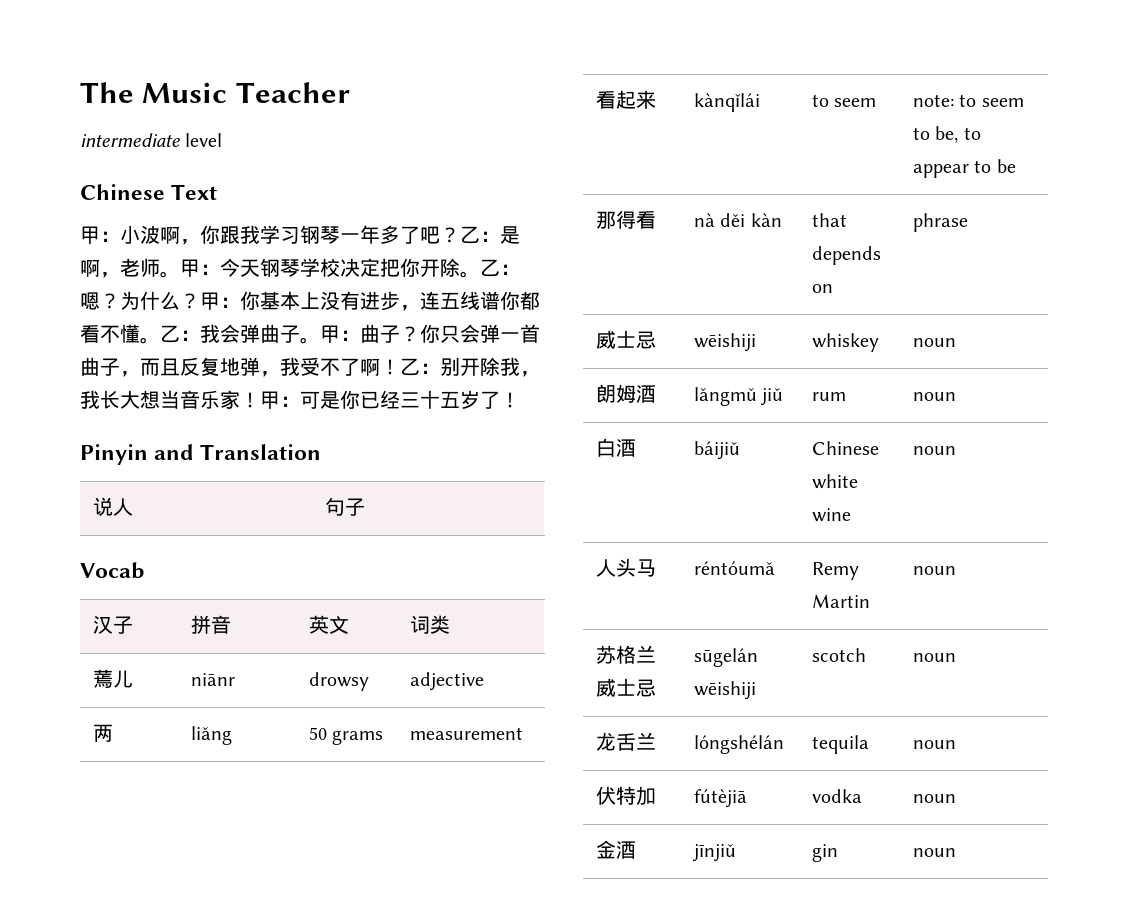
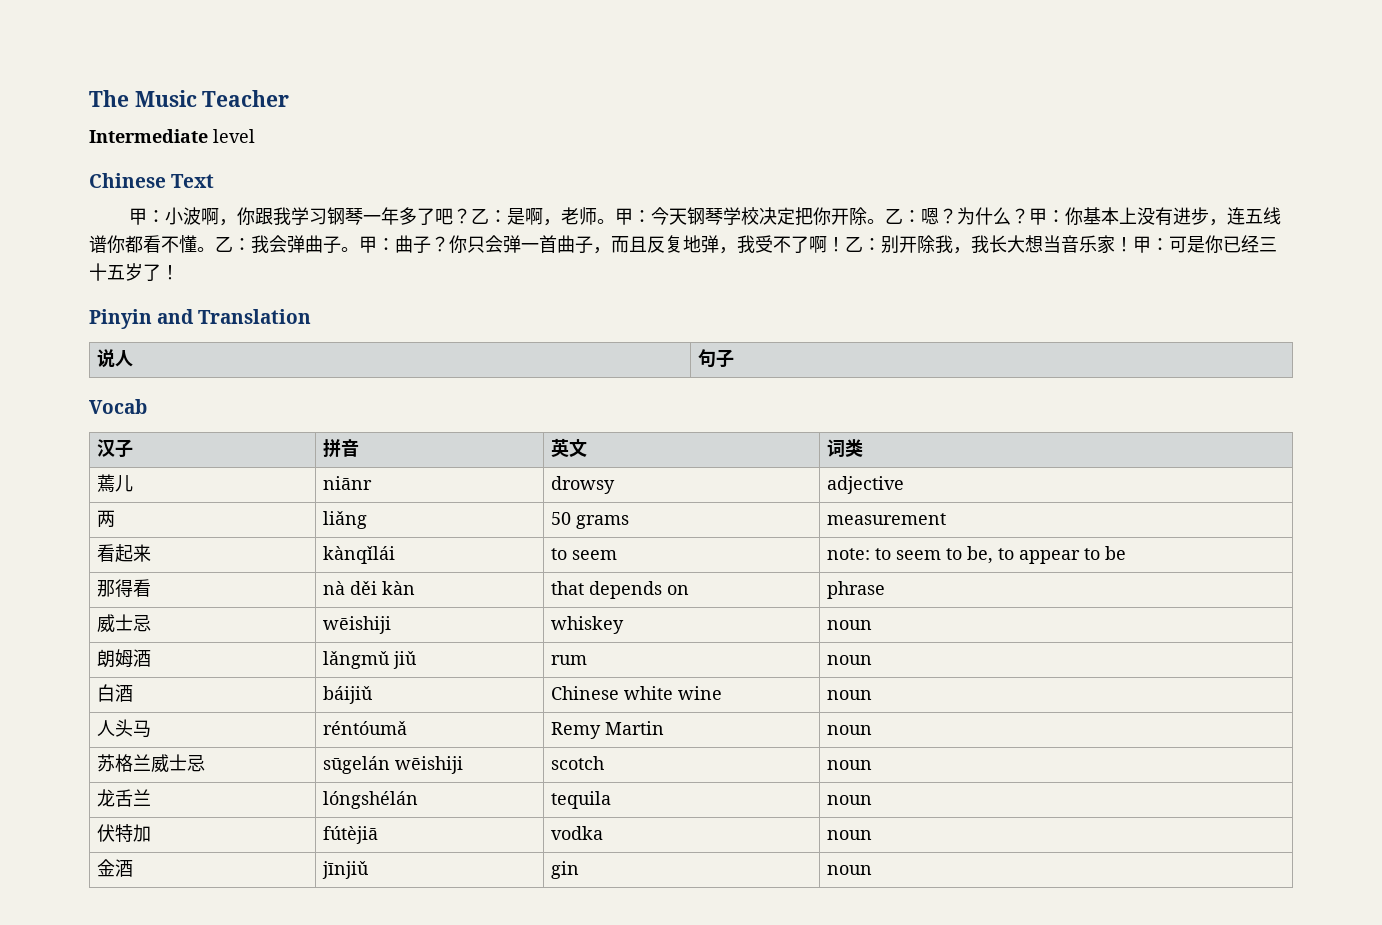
[80,133,180,147] intermediate -> [89,129,208,143] Intermediate

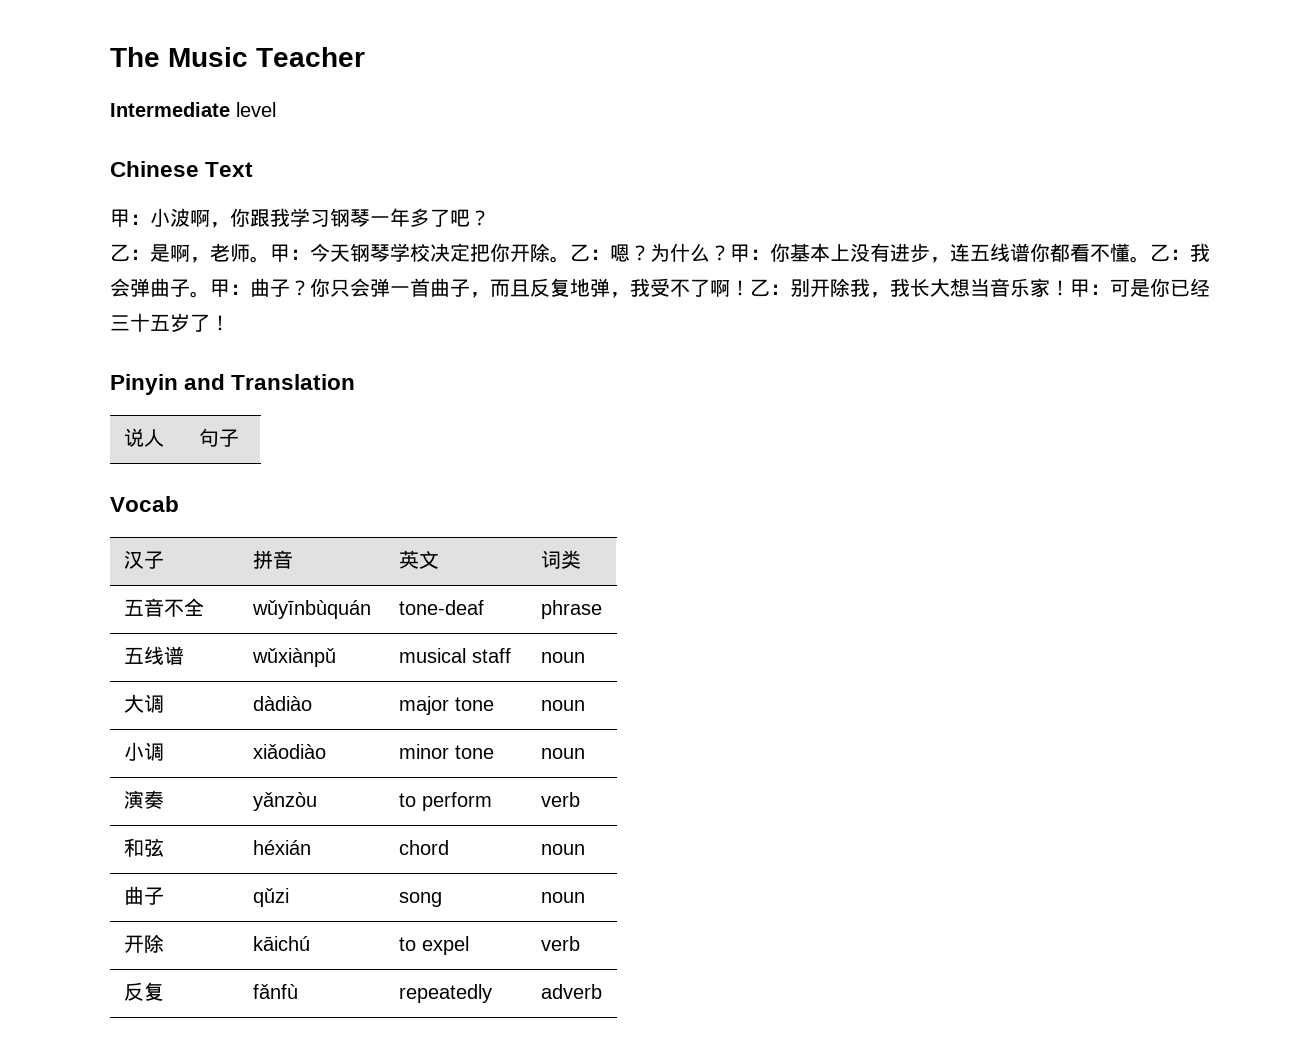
(471, 216) none -> (490, 218) //
[96,474,133,493] [322,476,372,490] [550,476,615,494] [826,476,904,494] [96,510,115,527] [322,511,367,529] [550,512,629,529] [826,513,946,525] [96,544,151,562] [322,546,395,564] [550,548,617,560] [826,546,1126,564] [96,579,151,597] [322,581,415,595] [550,581,689,599] [826,581,885,599] [96,614,151,632] [322,616,391,634] [550,616,624,634] [826,620,872,630] [96,649,151,668] [322,651,417,669] [550,655,587,665] [826,655,872,665] [96,684,133,702] [322,686,373,704] [550,686,722,700] [826,690,872,700] [96,719,151,738] [322,721,407,735] [550,721,664,739] [826,725,872,735] [96,754,205,772] [322,756,463,774] [550,756,604,770] [826,760,872,770] [96,789,151,807] [322,791,418,809] [550,791,611,809] [826,795,872,805] [96,824,151,842] [322,826,378,844] [550,826,603,840] [826,830,872,840] [96,859,133,877] [321,861,369,879] [550,861,579,879] [826,865,872,875] 蔫儿 | niānr | drowsy | adjective // 两 | liǎng | 50 grams | measurement // 看起来 | kànqǐlái | to seem | note: to seem to be, to appear to be // 那得看 | nà děi kàn | that depends on | phrase // 威士忌 | wēishiji | whiskey | noun // 朗姆酒 | lǎngmǔ jiǔ | rum | noun // 白酒 | báijiǔ | Chinese white wine | noun // 人头马 | réntóumǎ | Remy Martin | noun // 苏格兰威士忌 | sūgelán wēishiji | scotch | noun // 龙舌兰 | lóngshélán | tequila | noun // 伏特加 | fútèjiā | vodka | noun // 金酒 | jīnjiǔ | gin | noun -> [123,598,204,617] [251,600,371,619] [398,600,484,615] [540,600,602,619] [123,646,184,665] [251,648,336,667] [398,648,511,663] [540,652,585,663] [123,694,164,713] [252,696,312,711] [398,696,494,715] [540,700,585,711] [123,742,164,761] [252,744,326,759] [398,744,494,759] [540,748,585,759] [123,790,164,809] [252,792,317,811] [398,792,492,811] [540,792,580,807] [123,838,164,857] [252,840,311,855] [398,840,449,855] [540,844,585,855] [123,886,164,905] [252,888,289,907] [398,892,442,907] [540,892,585,903] [123,934,164,953] [252,936,310,951] [398,936,469,955] [540,936,580,951] [123,982,164,1001] [252,984,298,999] [398,984,492,1003] [540,984,602,999] 五音不全 | wǔyīnbùquán | tone-deaf | phrase // 五线谱 | wǔxiànpǔ | musical staff | noun // 大调 | dàdiào | major tone | noun // 小调 | xiǎodiào | minor tone | noun // 演奏 | yǎnzòu | to perform | verb // 和弦 | héxián | chord | noun // 曲子 | qǔzi | song | noun // 开除 | kāichú | to expel | verb // 反复 | fǎnfù | repeatedly | adverb

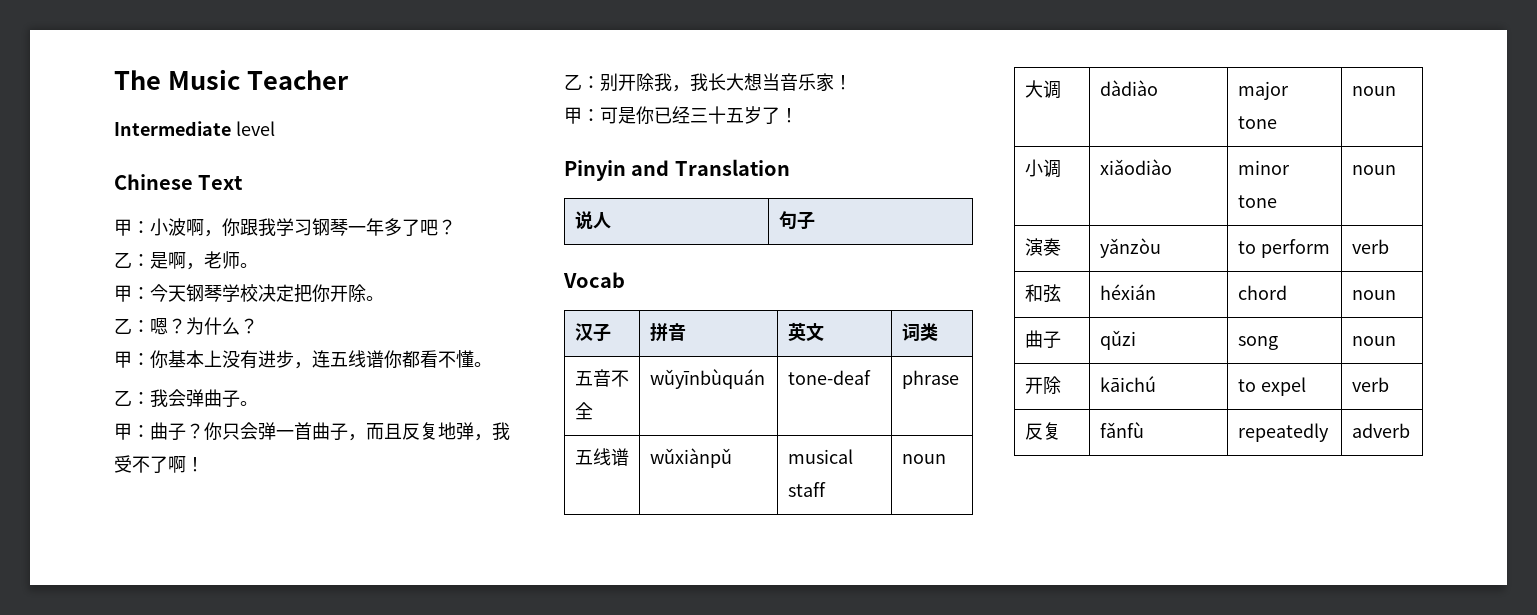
(270, 259) none -> (258, 265) //
(570, 259) none -> (384, 298) //
(730, 253) none -> (258, 326) //
(1150, 259) none -> (492, 364) //
(210, 294) none -> (258, 403) //
(750, 288) none -> (204, 464) //
(1070, 288) none -> (852, 82) //

